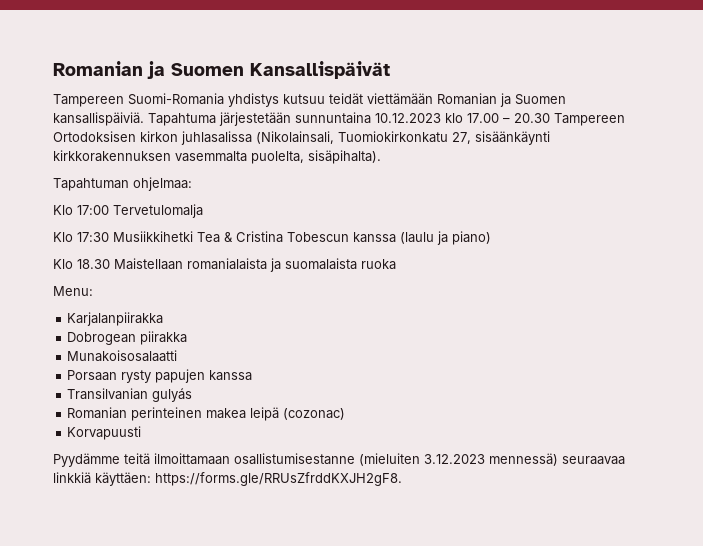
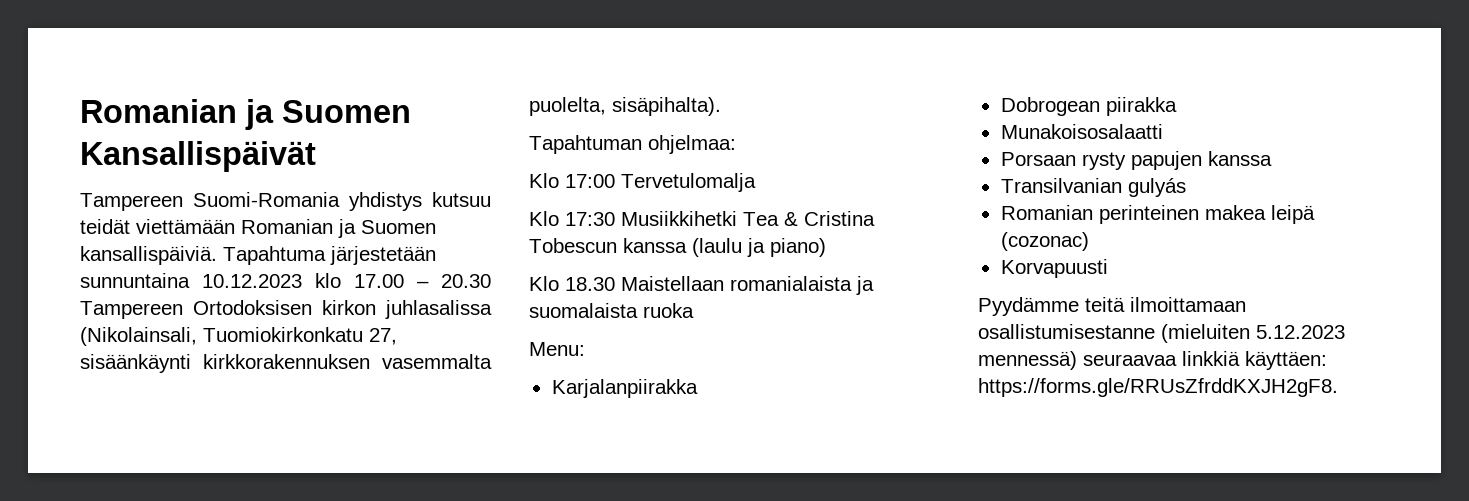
[424,454,485,464] 3.12.2023 -> [1256,325,1345,339] 5.12.2023

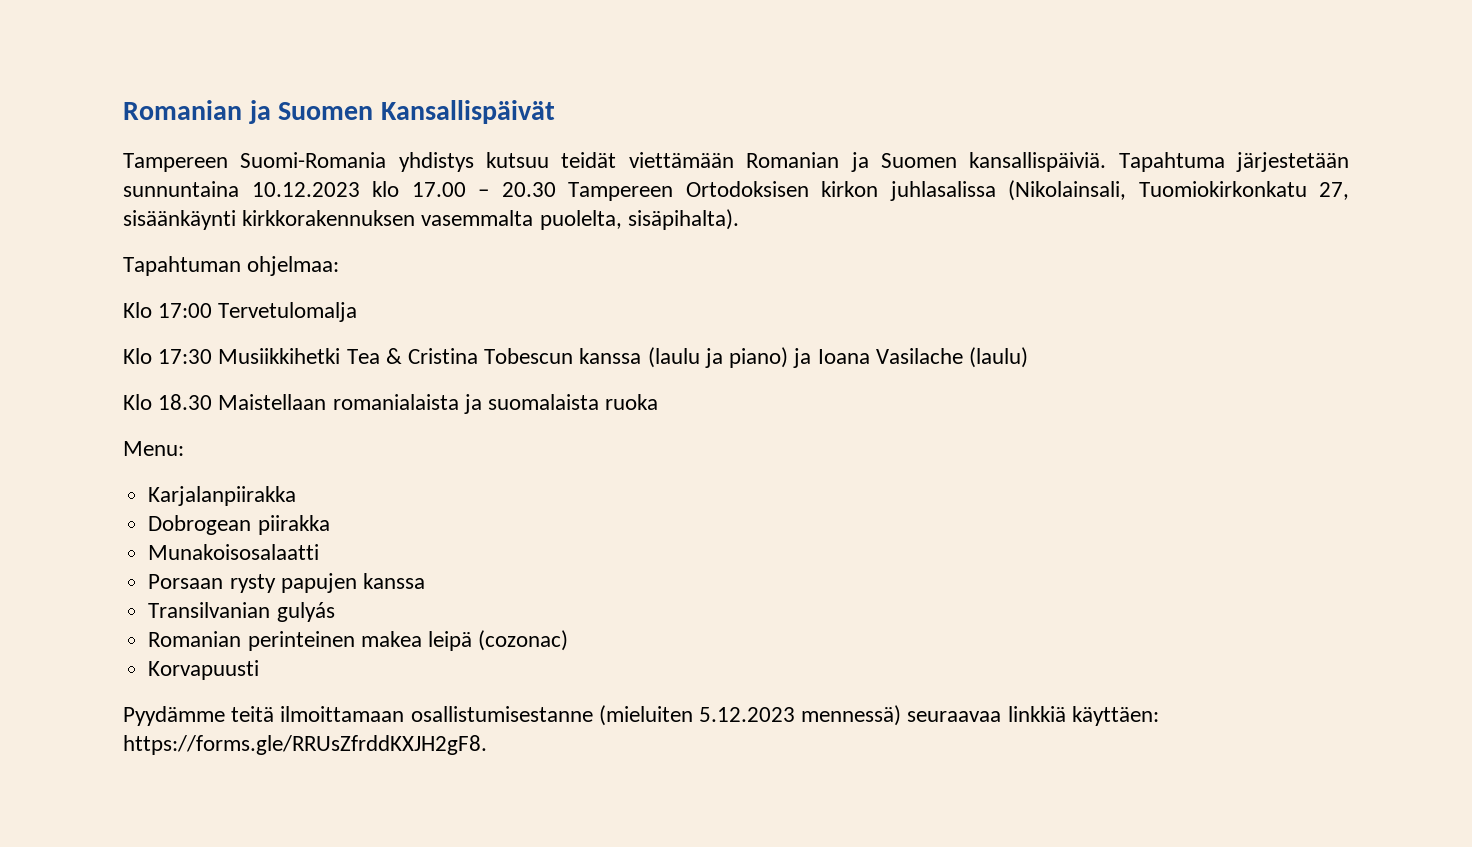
(826, 247) none -> [793,347,1028,368] ja Ioana Vasilache (laulu)

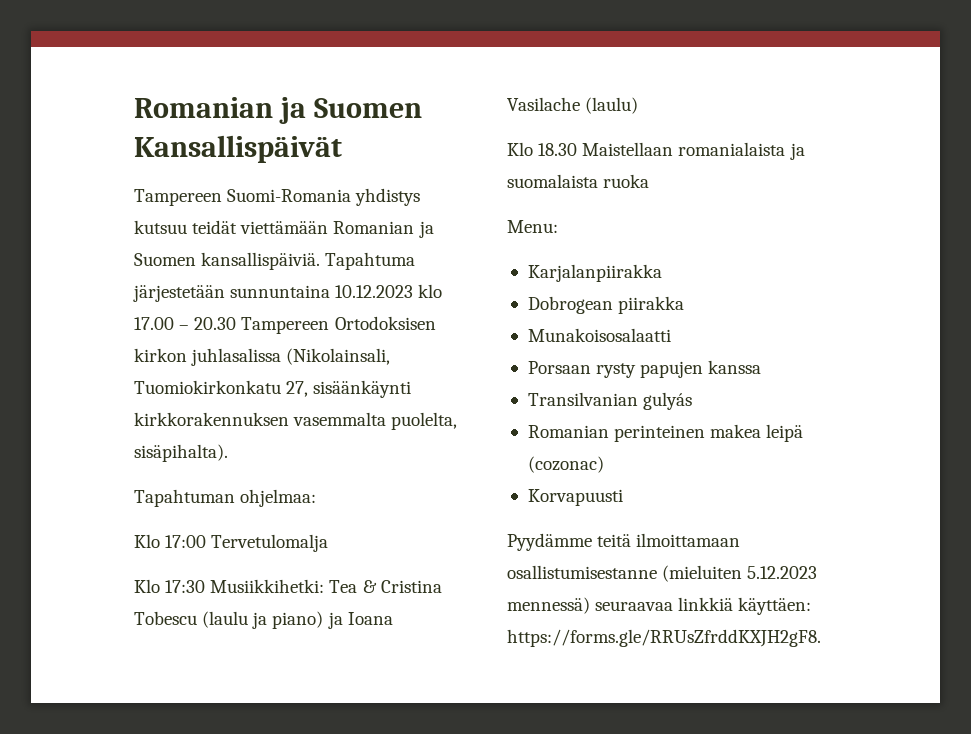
[218,348,341,364] Musiikkihetki -> [210,579,325,593] Musiikkihetki:
[484,348,642,364] Tobescun kanssa -> [134,611,197,625] Tobescu

